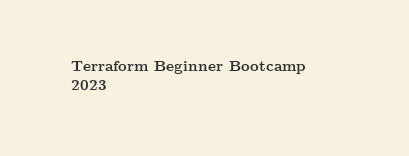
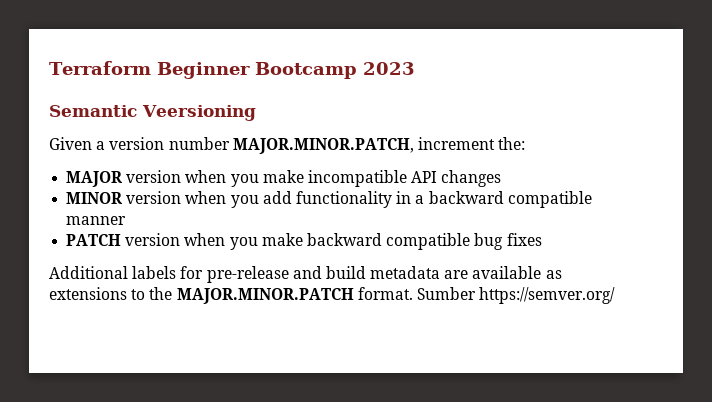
(107, 85) none -> [49,105,256,121] [49,137,526,154] [66,170,502,187] [66,191,592,208] [66,216,127,225] [66,233,542,250] [49,266,562,283] [49,287,616,304] // Semantic Veersioning // Given a version number MAJOR.MINOR.PATCH, increment the: // MAJOR version when you make incompatible API changes // MINOR version when you add functionality in a backward compatible manner // PATCH version when you make backward compatible bug fixes // Additional labels for pre-release and build metadata are available as extensions to the MAJOR.MINOR.PATCH format. Sumber https://semver.org/

